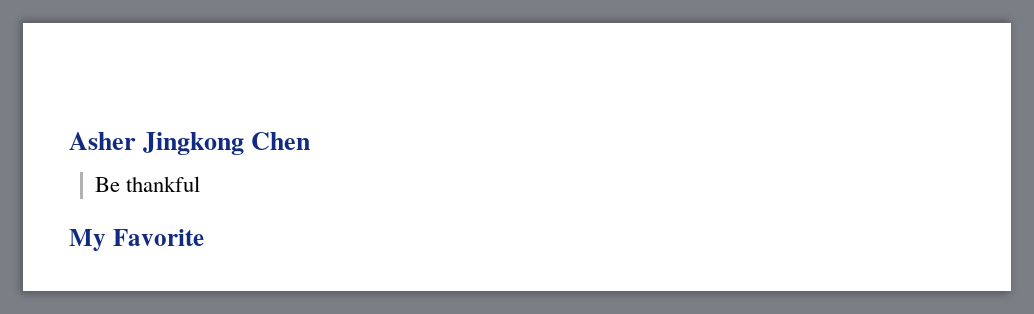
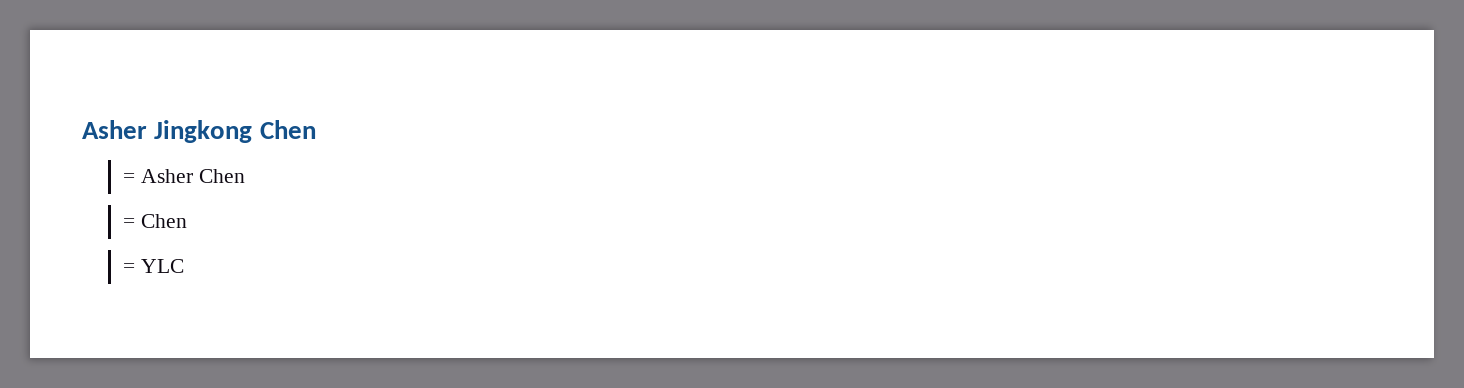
[95,176,201,192] [69,229,204,251] Be thankful // My Favorite -> [123,169,245,183] [123,214,187,228] [123,259,184,273] = Asher Chen // = Chen // = YLC

